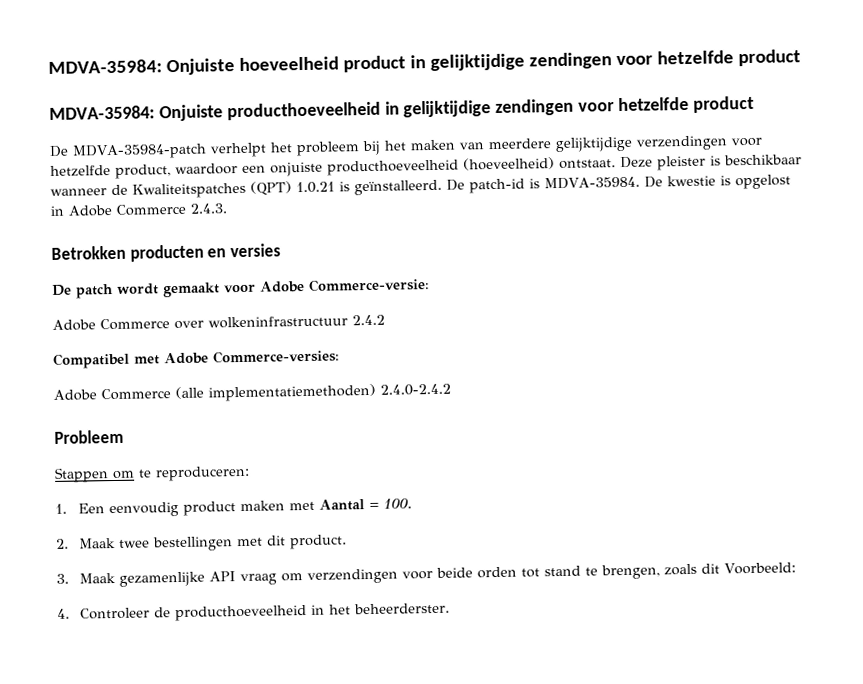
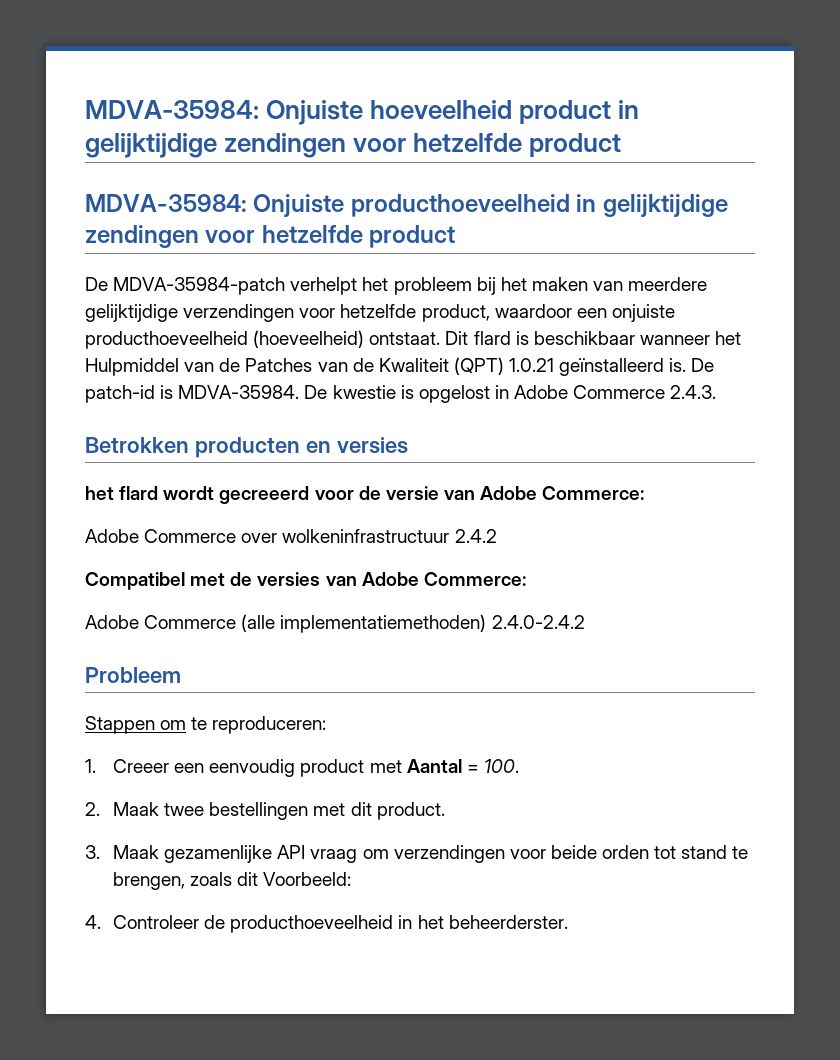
[620,155,706,171] Deze pleister -> [445,331,511,345] Dit flard
[111,179,442,199] de Kwaliteitspatches (QPT) 1.0.21 is geïnstalleerd. -> [715,331,742,345] [85,357,687,376] het Hulpmiddel van de Patches van de Kwaliteit (QPT) 1.0.21 geïnstalleerd is.
[52,278,430,299] De patch wordt gemaakt voor Adobe Commerce-versie: -> [85,486,645,504] het flard wordt gecreeerd voor de versie van Adobe Commerce:
[164,349,340,365] Adobe Commerce-versies: -> [230,572,526,586] de versies van Adobe Commerce:
[78,503,106,514] Een -> [113,759,205,773] Creeer een
[240,500,286,512] maken -> (365, 768) none

